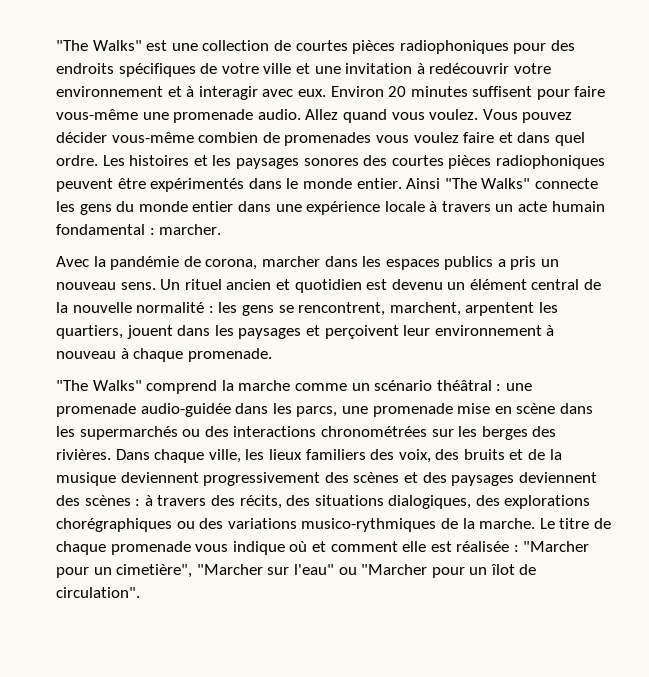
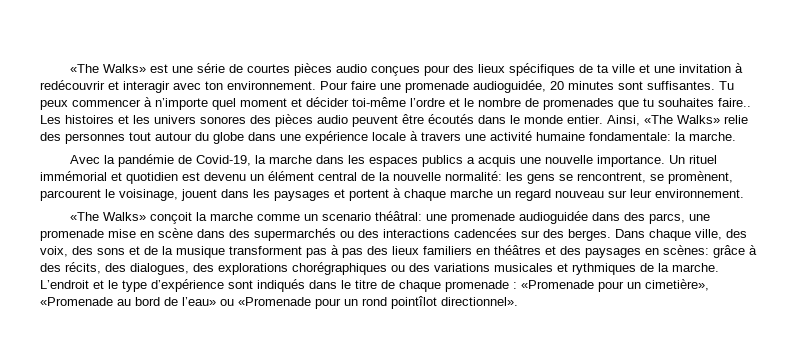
[56,40,142,51] "The Walks" -> [69,64,146,73] «The Walks»
[202,40,270,51] collection -> [196,63,225,73] série
[399,40,509,54] radiophoniques -> [335,64,420,76] audio conçues
[56,63,114,74] endroits -> [477,64,505,73] lieux
[221,63,259,74] votre -> [596,64,609,73] ta
[513,63,551,74] [56,86,606,100] [56,109,573,123] [56,132,585,146] [56,155,98,166] votre environnement et à interagir avec eux. Environ 20 minutes suffisent pour faire vous-même une promenade audio. Allez quand vous voulez. Vous pouvez décider vous-même combien de promenades vous voulez faire et dans quel ordre. -> [108,80,734,93] [40,97,751,110] et interagir avec ton environnement. Pour faire une promenade audioguidée, 20 minutes sont suffisantes. Tu peux commencer à n’importe quel moment et décider toi-même l’ordre et le nombre de promenades que tu souhaites faire..
[235,158,299,169] paysages -> [154,115,196,124] univers
[391,155,605,169] courtes pièces radiophoniques -> [275,114,348,127] pièces audio
[150,178,245,192] expérimentés -> [428,114,474,124] écoutés
[406,178,598,189] [56,201,234,215] Ainsi "The Walks" connecte les gens du monde entier -> [607,115,748,126] [40,132,244,144] Ainsi, «The Walks» relie des personnes tout autour du globe
[495,201,605,212] [56,224,222,235] un acte humain fondamental : marcher. -> [465,131,736,141] une activité humaine fondamentale: la marche.
[205,256,320,270] corona, marcher -> [195,155,312,166] Covid-19, la marche
[510,256,560,270] [56,282,156,290] pris un nouveau sens. -> [477,155,665,167] acquis une nouvelle importance.
[226,279,272,290] ancien -> [40,171,107,181] immémorial
[136,302,214,313] normalité : -> [445,171,502,181] normalité:
[389,302,558,316] [56,325,123,339] marchent, arpentent les quartiers, -> [650,171,733,184] [40,189,178,201] se promènent, parcourent le voisinage,
[324,325,555,339] [56,348,272,362] [56,380,532,394] [56,403,292,417] perçoivent leur environnement à nouveau à chaque promenade. // "The Walks" comprend la marche comme un scénario théâtral : une promenade audio-guidée dans les -> [349,188,744,201] [69,211,645,224] portent à chaque marche un regard nouveau sur leur environnement. // «The Walks» conçoit la marche comme un scenario théâtral: une promenade audioguidée dans des
[56,426,75,437] les -> [229,229,250,238] des
[320,426,557,440] [56,449,366,463] chronométrées sur les berges des rivières. Dans chaque ville, les lieux familiers -> [454,228,722,241] cadencées sur des berges. Dans chaque ville,
[463,449,505,460] bruits -> [97,248,125,255] sons
[120,472,597,486] [56,495,207,506] deviennent progressivement des scènes et des paysages deviennent des scènes : à travers -> [229,245,757,258] transforment pas à pas des lieux familiers en théâtres et des paysages en scènes: grâce à
[314,495,472,509] situations dialogiques, -> [130,263,189,275] dialogues,
[301,518,611,532] [56,541,590,555] [56,564,537,578] [56,587,140,598] musico-rythmiques de la marche. Le titre de chaque promenade vous indique où et comment elle est réalisée : "Marcher pour un cimetière", "Marcher sur l'eau" ou "Marcher pour un îlot de circulation". -> [494,263,719,275] [40,279,709,292] [40,296,518,309] musicales et rythmiques de la marche. L’endroit et le type d’expérience sont indiqués dans le titre de chaque promenade : «Promenade pour un cimetière», «Promenade au bord de l’eau» ou «Promenade pour un rond pointîlot directionnel».

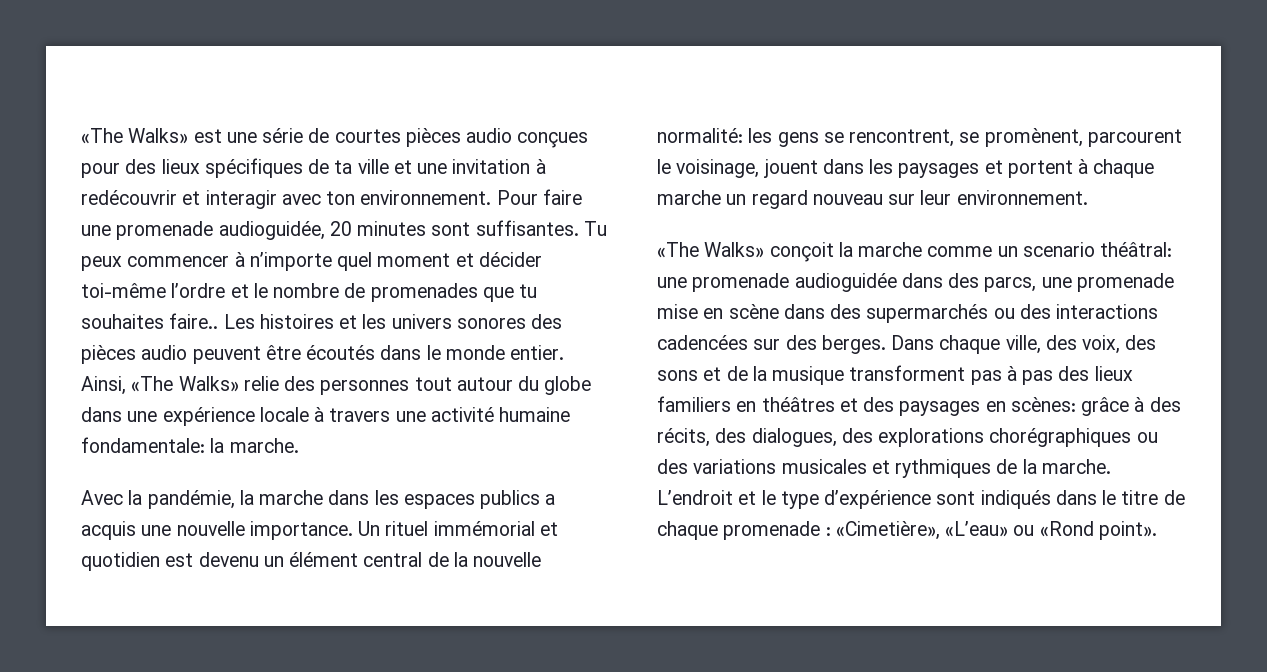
[117,154,251,167] pandémie de Covid-19, -> [147,490,235,509] pandémie,
[521,279,709,292] [40,296,518,309] «Promenade pour un cimetière», «Promenade au bord de l’eau» ou «Promenade pour un rond pointîlot directionnel». -> [835,521,1157,540] «Cimetière», «L’eau» ou «Rond point».

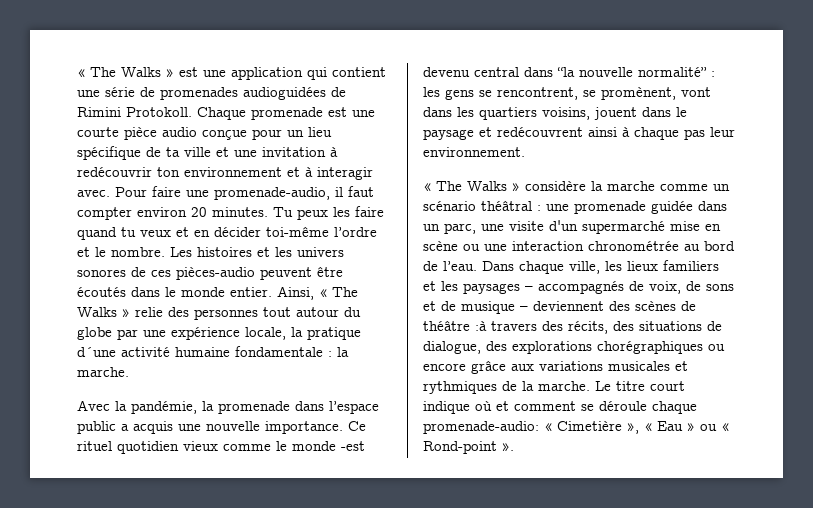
[81,128,589,148] [81,158,303,178] «The Walks» est une série de courtes pièces audio conçues pour des lieux spécifiques -> [77,67,386,80] [77,87,346,100] [77,107,375,120] [77,127,332,140] [77,146,141,160] « The Walks » est une application qui contient une série de promenades audioguidées de Rimini Protokoll. Chaque promenade est une courte pièce audio conçue pour un lieu spécifique
[182,189,582,209] [81,220,607,240] [81,252,474,271] et interagir avec ton environnement. Pour faire une promenade audioguidée, 20 minutes sont suffisantes. Tu peux commencer à n’importe quel moment et -> [157,167,373,180] [77,186,374,200] [77,206,384,220] [77,227,210,240] ton environnement et à interagir avec. Pour faire une promenade-audio, il faut compter environ 20 minutes. Tu peux les faire quand tu veux et en
[273,283,538,302] [81,313,219,329] nombre de promenades que tu souhaites faire.. -> [111,247,165,257] nombre.
[531,314,563,329] [81,345,188,364] des pièces audio -> [131,267,255,280] de ces pièces-audio
[131,376,239,392] «The Walks» -> [319,287,358,297] [77,307,130,317] « The Walks »
[81,407,122,422] dans -> [117,329,138,340] par
[259,407,571,422] [81,437,205,453] locale à travers une activité humaine fondamentale: -> [245,327,361,340] [77,346,332,357] locale, la pratique d´une activité humaine fondamentale :
[259,490,541,509] marche dans les espaces publics -> [218,401,379,414] [77,421,116,434] promenade dans l’espace public
[358,521,558,536] [81,552,542,571] [657,128,743,143] Un rituel immémorial et quotidien est devenu un élément central de la nouvelle normalité: -> [348,421,366,431] [77,441,365,454] [423,67,715,77] Ce rituel quotidien vieux comme le monde -est devenu central dans “la nouvelle normalité” :
[1087,129,1182,147] [657,159,1155,178] [657,190,1088,209] [657,242,1173,262] [657,273,1174,292] [657,304,1159,323] [657,335,1157,354] [657,365,1133,385] [657,396,1181,416] [657,428,837,447] parcourent le voisinage, jouent dans les paysages et portent à chaque marche un regard nouveau sur leur environnement. // «The Walks» conçoit la marche comme un scenario théâtral: une promenade audioguidée dans des parcs, une promenade mise en scène dans des supermarchés ou des interactions cadencées sur des berges. Dans chaque ville, des voix, des sons et de la musique transforment pas à pas des lieux familiers en théâtres et des paysages en scènes: grâce à des récits, des dialogues, -> [681,87,711,97] [423,107,687,120] [423,127,735,140] [423,147,525,157] [423,181,730,191] [423,200,727,214] [423,220,721,234] [423,241,735,251] [423,260,719,274] [423,281,734,294] [423,301,696,314] [423,320,722,334] [423,341,481,354] vont dans les quartiers voisins, jouent dans le paysage et redécouvrent ainsi à chaque pas leur environnement. // « The Walks » considère la marche comme un scénario théâtral : une promenade guidée dans un parc, une visite d'un supermarché mise en scène ou une interaction chronométrée au bord de l’eau. Dans chaque ville, les lieux familiers et les paysages – accompagnés de voix, de sons et de musique – deviennent des scènes de théâtre :à travers des récits, des situations de dialogue,
[657,459,688,474] des -> [423,360,534,374] encore grâce aux
[657,490,1185,509] [657,521,1157,540] L’endroit et le type d’expérience sont indiqués dans le titre de chaque promenade : «Cimetière», «L’eau» ou «Rond point». -> [595,381,685,391] [423,401,697,414] [423,421,729,434] [423,441,514,454] Le titre court indique où et comment se déroule chaque promenade-audio: « Cimetière », « Eau » ou « Rond-point ».

